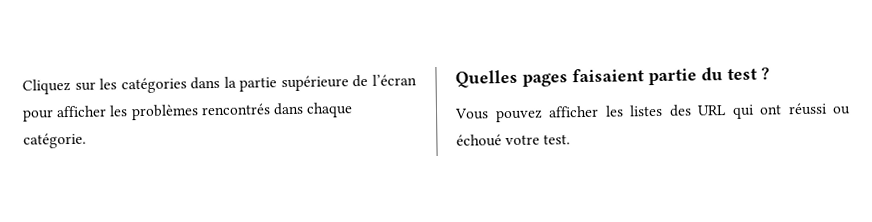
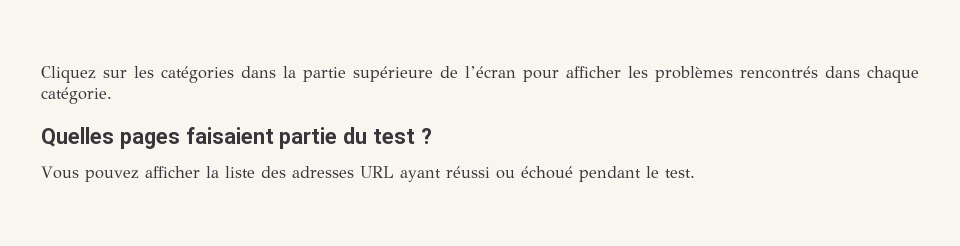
[604,104,782,119] les listes des URL qui ont -> [205,166,441,182] la liste des adresses URL ayant
[505,134,541,146] votre -> [578,166,659,182] pendant le

